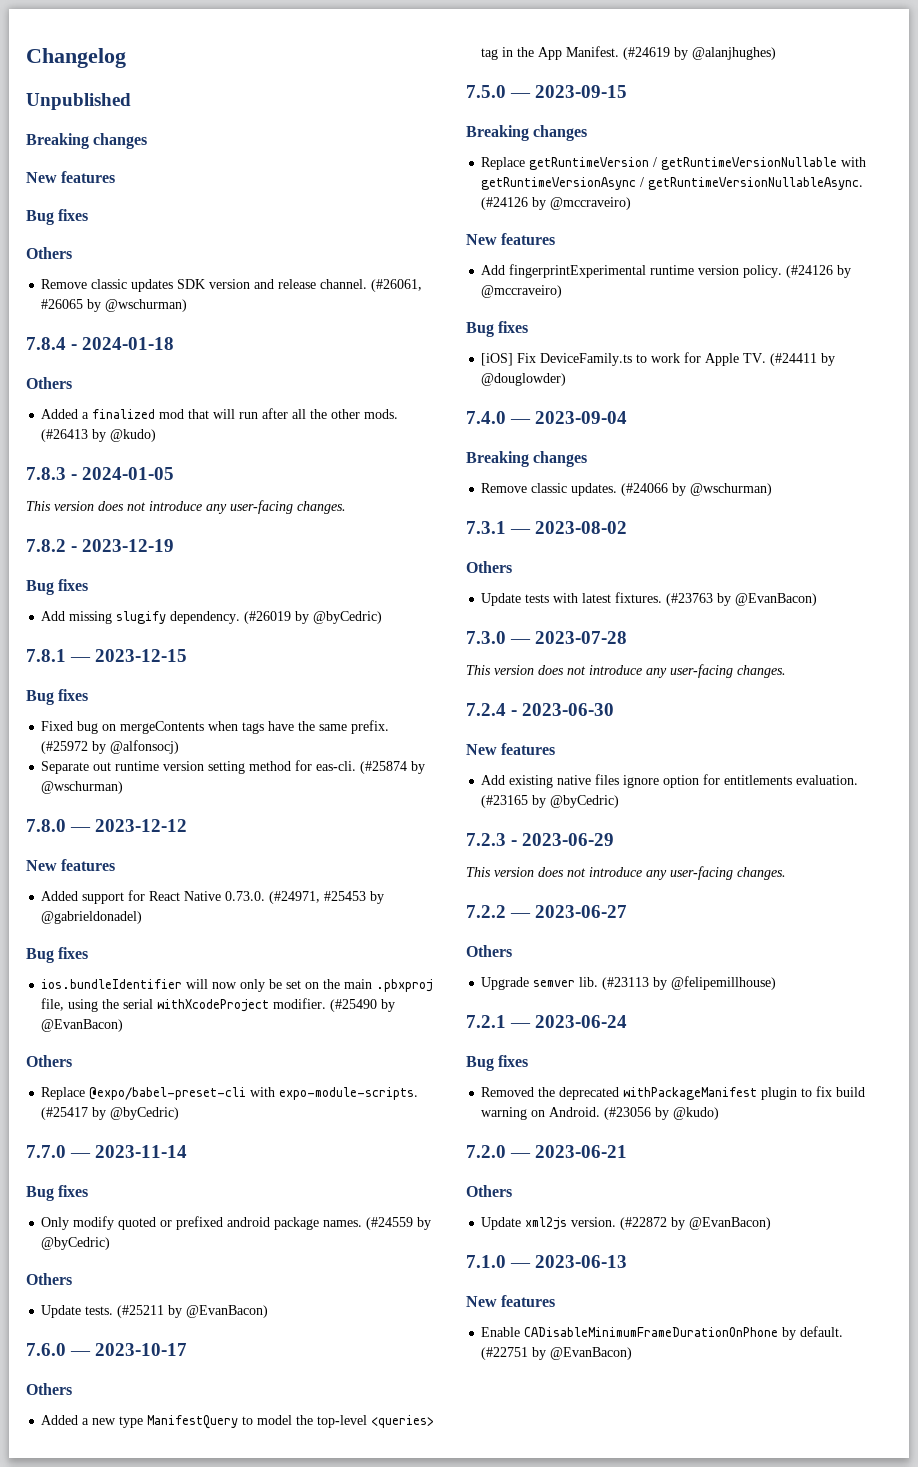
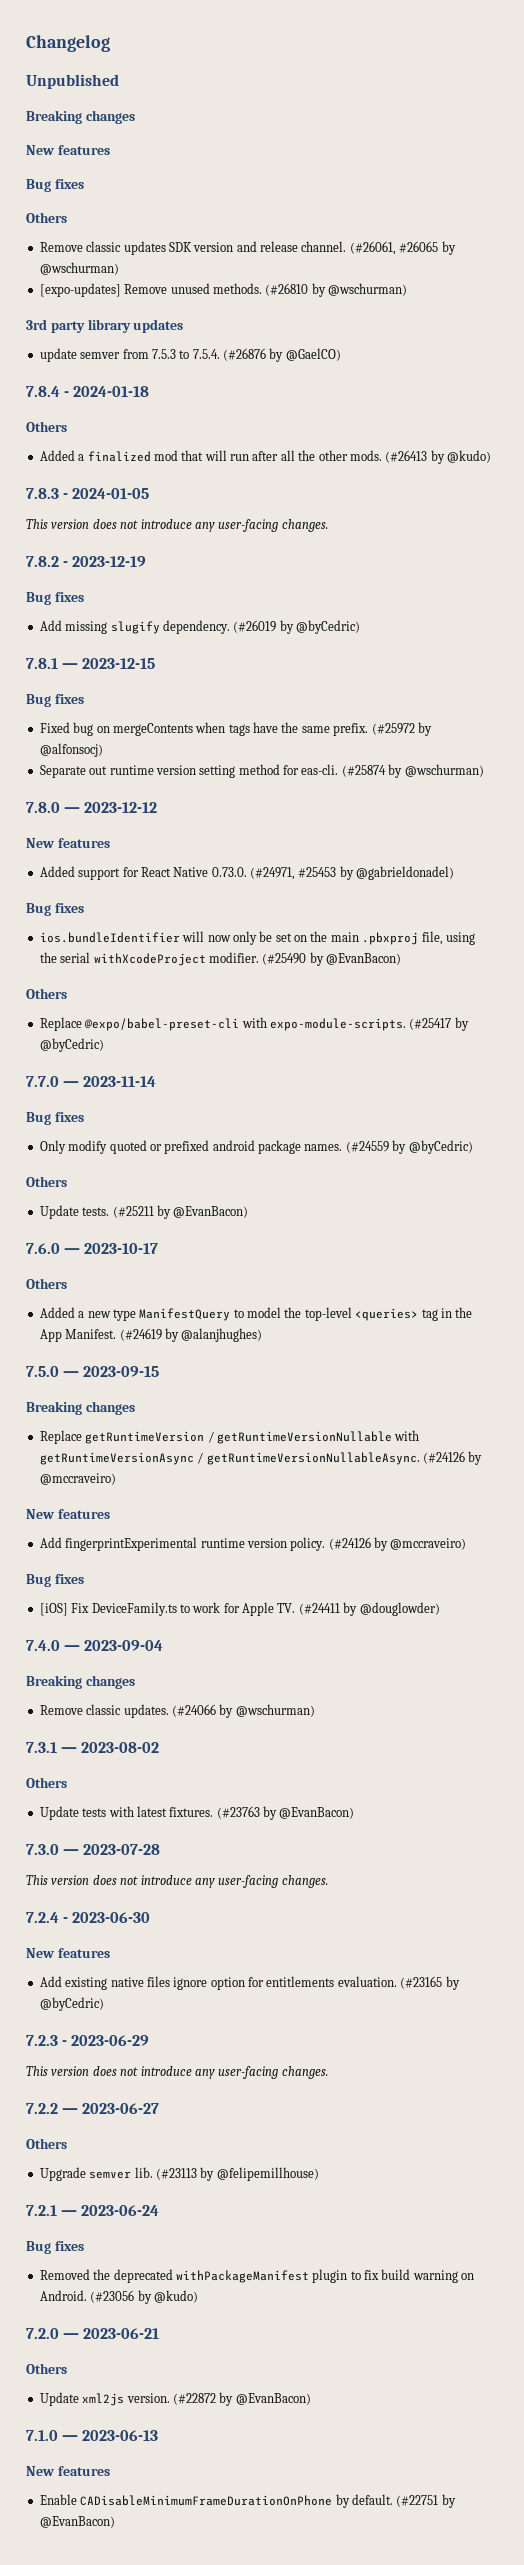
(188, 305) none -> [39,283,407,297] [26,319,184,333] [39,348,341,362] // [expo-updates] Remove unused methods. (#26810 by @wschurman) // 3rd party library updates // update semver from 7.5.3 to 7.5.4. (#26876 by @GaelCO)

